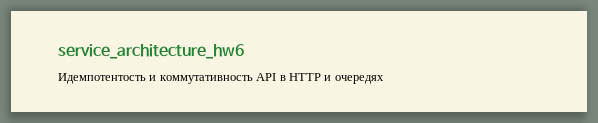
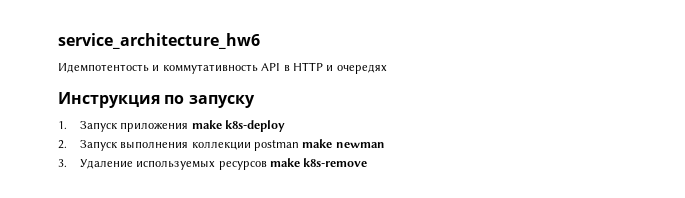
(384, 79) none -> [58,92,255,108] [58,120,285,132] [58,139,385,151] [58,158,368,170] // Инструкция по запуску // 1. Запуск приложения make k8s-deploy // 2. Запуск выполнения коллекции postman make newman // 3. Удаление используемых ресурсов make k8s-remove

